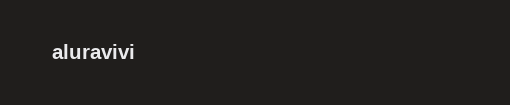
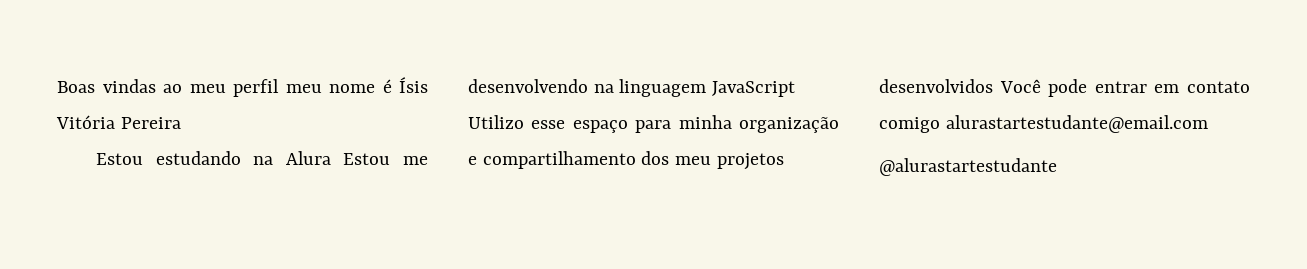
[52,44,135,59] aluravivi -> [57,77,428,97] [56,115,181,129] [95,151,428,165] [468,79,796,97] [468,115,839,133] [468,151,784,170] [879,79,1250,97] [879,115,1208,133] [879,158,1057,176] Boas vindas ao meu perfil meu nome é Ísis Vitória Pereira // Estou estudando na Alura Estou me desenvolvendo na linguagem JavaScript Utilizo esse espaço para minha organização e compartilhamento dos meu projetos desenvolvidos Você pode entrar em contato comigo alurastartestudante@email.com // @alurastartestudante

